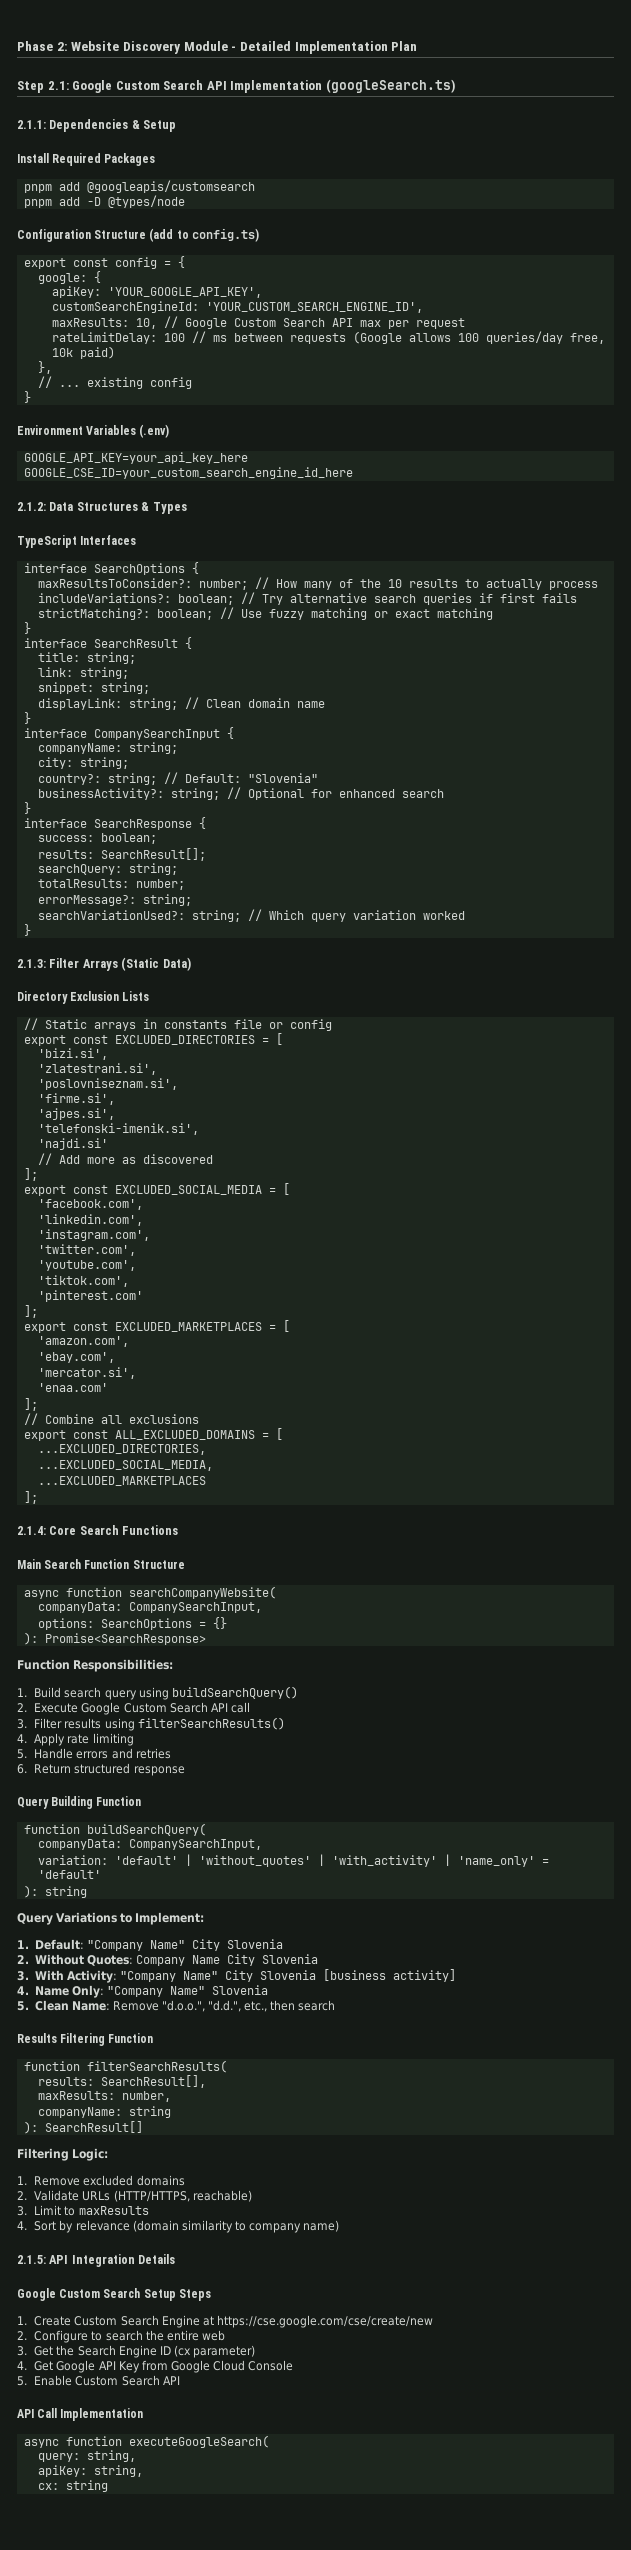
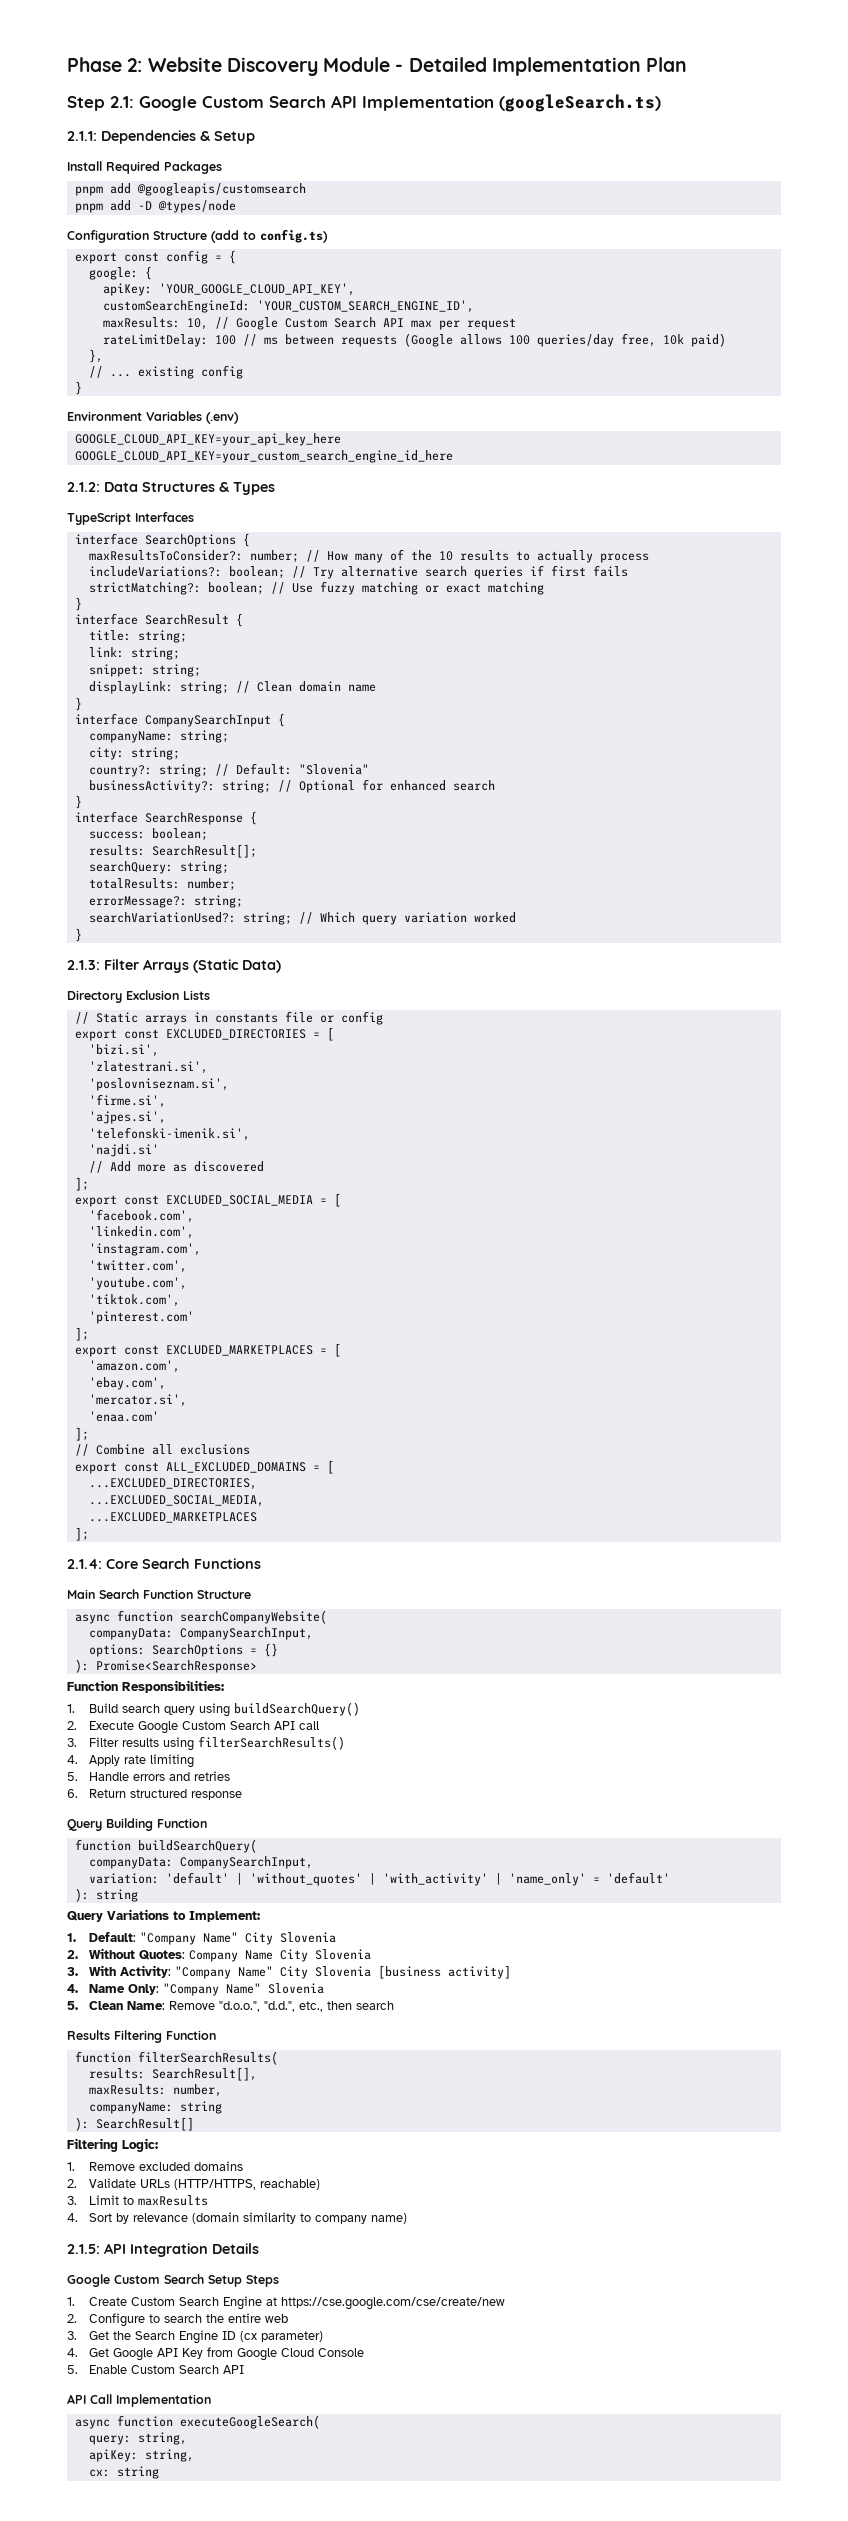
[107,287,262,298] 'YOUR_GOOGLE_API_KEY', -> [158,283,355,296] 'YOUR_GOOGLE_CLOUD_API_KEY',
[23,452,248,464] [23,467,353,479] GOOGLE_API_KEY=your_api_key_here // GOOGLE_CSE_ID=your_custom_search_engine_id_here -> [74,433,341,446] [74,450,453,463] GOOGLE_CLOUD_API_KEY=your_api_key_here // GOOGLE_CLOUD_API_KEY=your_custom_search_engine_id_here

